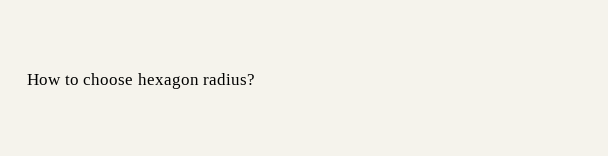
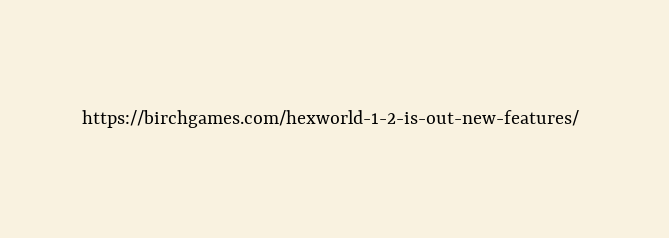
[27,73,256,89] How to choose hexagon radius? -> [82,110,579,128] https://birchgames.com/hexworld-1-2-is-out-new-features/

